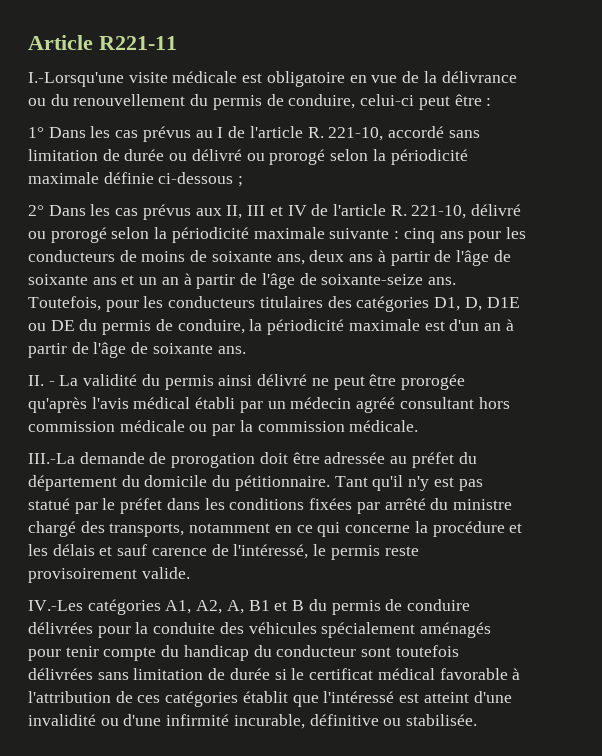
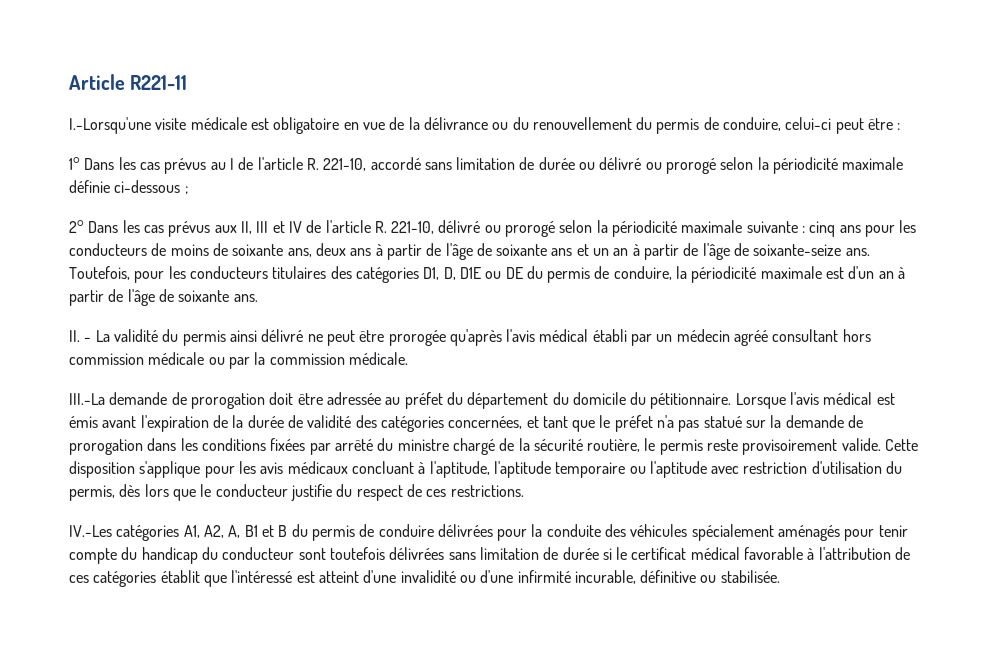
[334,475,483,491] [28,498,163,514] Tant qu'il n'y est pas statué par le préfet -> [735,392,895,409] [69,415,864,432] [69,439,143,455] Lorsque l'avis médical est émis avant l'expiration de la durée de validité des catégories concernées, et tant que le préfet n'a pas statué sur la demande de prorogation
[80,521,523,537] [28,544,309,559] des transports, notamment en ce qui concerne la procédure et les délais et sauf carence de l'intéressé, -> [499,438,641,452] de la sécurité routière,
(190, 573) none -> [885,439,919,451] [69,461,903,478] [69,484,524,501] Cette disposition s'applique pour les avis médicaux concluant à l'aptitude, l'aptitude temporaire ou l'aptitude avec restriction d'utilisation du permis, dès lors que le conducteur justifie du respect de ces restrictions.

